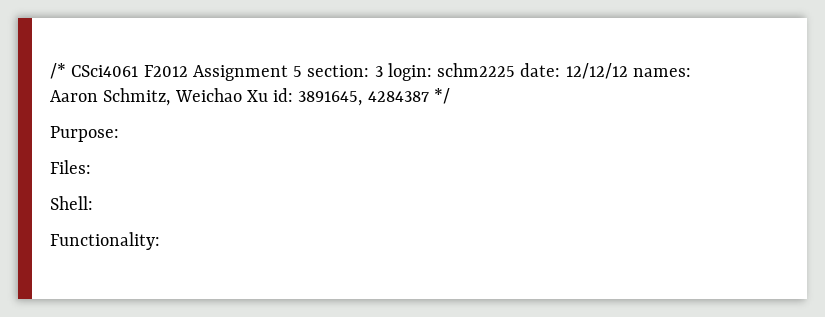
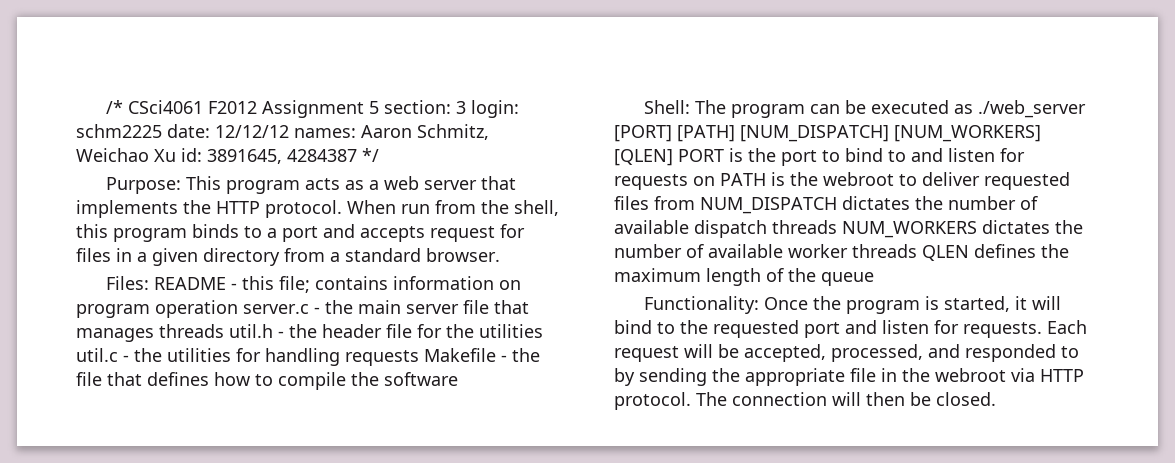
[50,160,91,174] [50,196,93,210] [50,232,160,250] // Files: // Shell: // Functionality: -> [186,176,517,194] [76,200,559,218] [76,224,525,242] [76,248,500,266] [106,276,522,293] [76,300,529,318] [76,324,543,342] [76,348,540,366] [76,372,458,390] [644,100,1087,118] [614,125,1041,142] [614,148,1025,166] [614,172,1070,190] [614,196,1038,214] [614,220,1083,238] [614,244,1069,261] [614,268,874,286] [644,296,1062,314] [614,320,1087,338] [614,344,1079,362] [614,368,1084,386] [614,392,996,410] This program acts as a web server that implements the HTTP protocol. When run from the shell, this program binds to a port and accepts request for files in a given directory from a standard browser. // Files: README - this file; contains information on program operation server.c - the main server file that manages threads util.h - the header file for the utilities util.c - the utilities for handling requests Makefile - the file that defines how to compile the software // Shell: The program can be executed as ./web_server [PORT] [PATH] [NUM_DISPATCH] [NUM_WORKERS] [QLEN] PORT is the port to bind to and listen for requests on PATH is the webroot to deliver requested files from NUM_DISPATCH dictates the number of available dispatch threads NUM_WORKERS dictates the number of available worker threads QLEN defines the maximum length of the queue // Functionality: Once the program is started, it will bind to the requested port and listen for requests. Each request will be accepted, processed, and responded to by sending the appropriate file in the webroot via HTTP protocol. The connection will then be closed.

